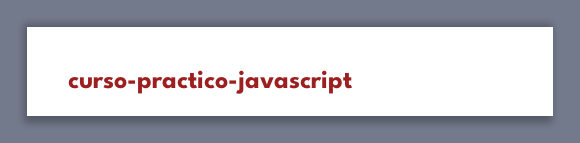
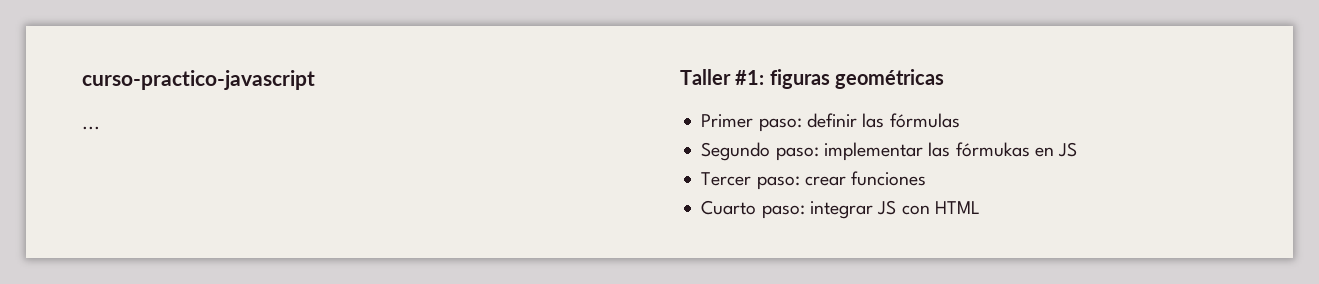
(353, 82) none -> [82,126,100,130] [680,69,944,89] [701,113,960,132] [701,142,1078,161] [701,171,927,190] [701,200,980,219] // ... // Taller #1: figuras geométricas // Primer paso: definir las fórmulas // Segundo paso: implementar las fórmukas en JS // Tercer paso: crear funciones // Cuarto paso: integrar JS con HTML

